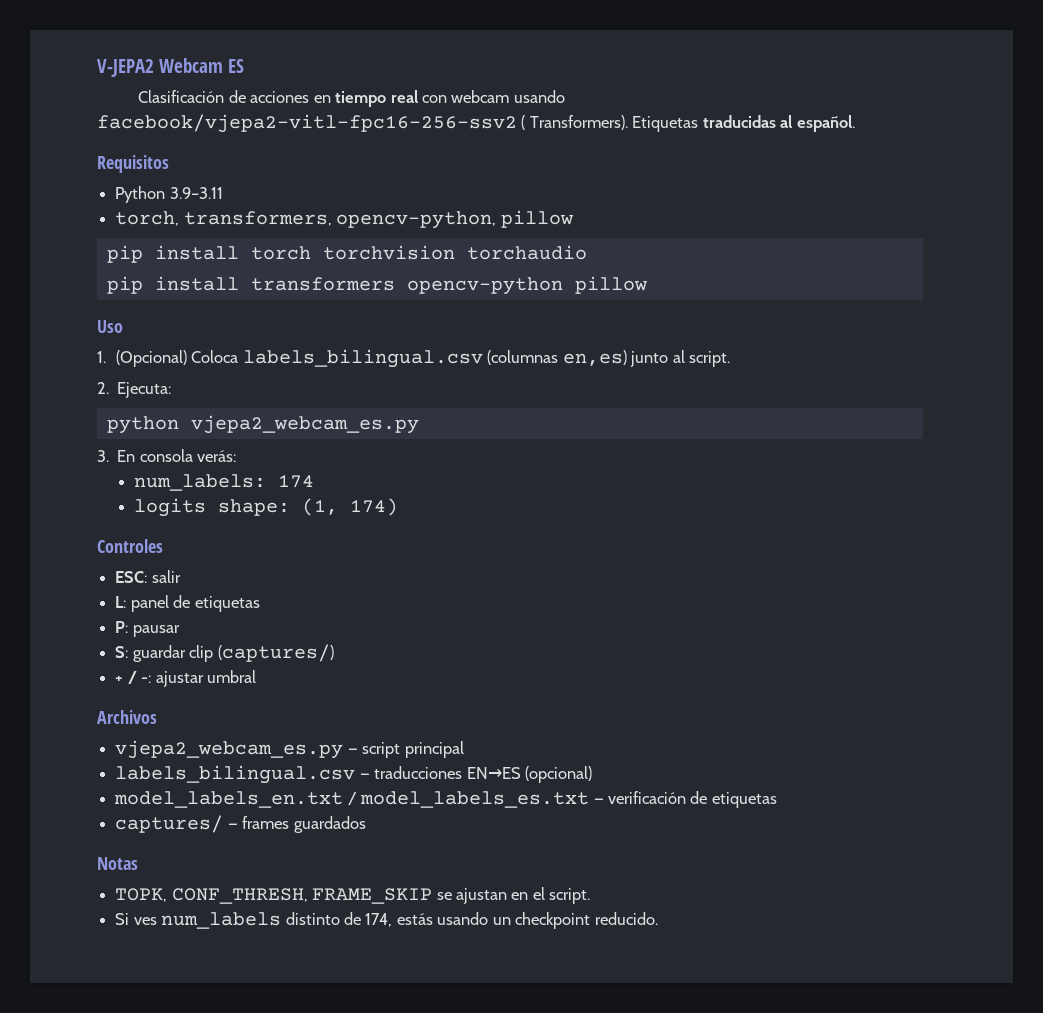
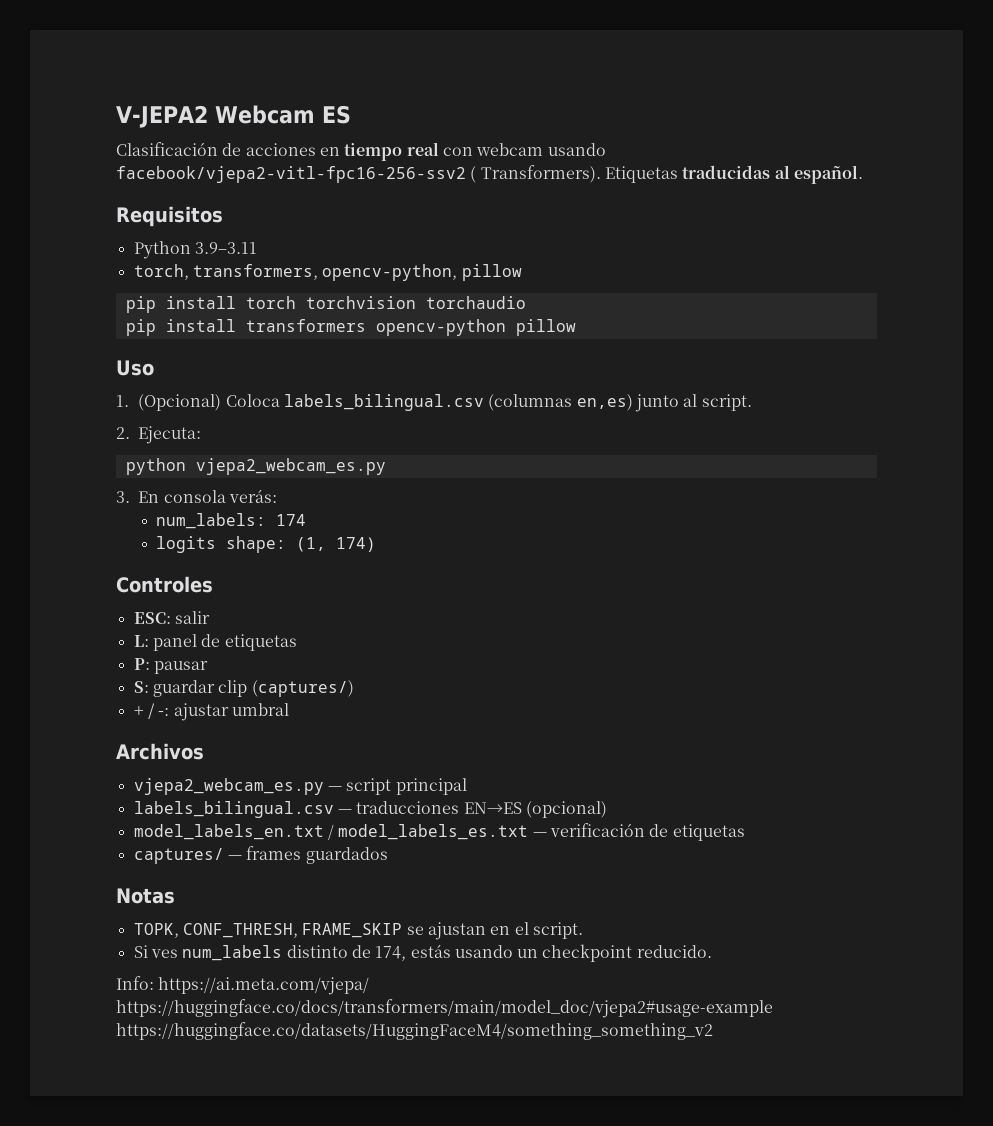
(658, 918) none -> [116,976,370,995] [116,999,773,1018] [116,1022,713,1040] // Info: https://ai.meta.com/vjepa/ https://huggingface.co/docs/transformers/main/model_doc/vjepa2#usage-example https://huggingface.co/datasets/HuggingFaceM4/something_something_v2

